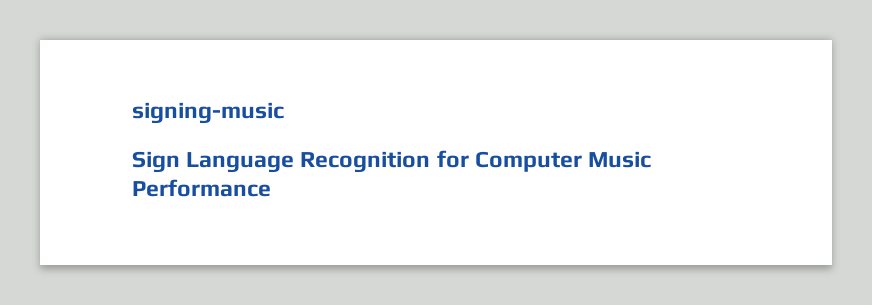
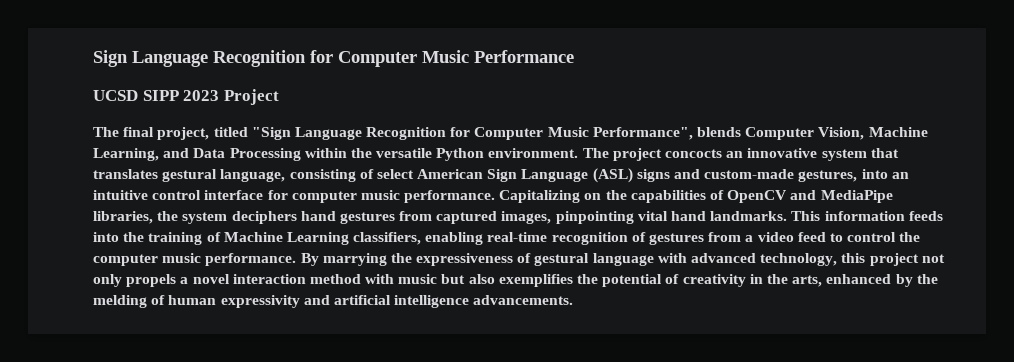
[132,102,284,124] signing-music // -> (93, 58) none
(271, 188) none -> [93,89,279,105] [93,127,928,140] [93,148,899,161] [93,168,909,183] [93,190,893,203] [93,211,943,224] [93,232,921,245] [93,253,945,266] [93,274,938,287] [93,295,574,308] // UCSD SIPP 2023 Project // The final project, titled "Sign Language Recognition for Computer Music Performance", blends Computer Vision, Machine Learning, and Data Processing within the versatile Python environment. The project concocts an innovative system that translates gestural language, consisting of select American Sign Language (ASL) signs and custom-made gestures, into an intuitive control interface for computer music performance. Capitalizing on the capabilities of OpenCV and MediaPipe libraries, the system deciphers hand gestures from captured images, pinpointing vital hand landmarks. This information feeds into the training of Machine Learning classifiers, enabling real-time recognition of gestures from a video feed to control the computer music performance. By marrying the expressiveness of gestural language with advanced technology, this project not only propels a novel interaction method with music but also exemplifies the potential of creativity in the arts, enhanced by the melding of human expressivity and artificial intelligence advancements.

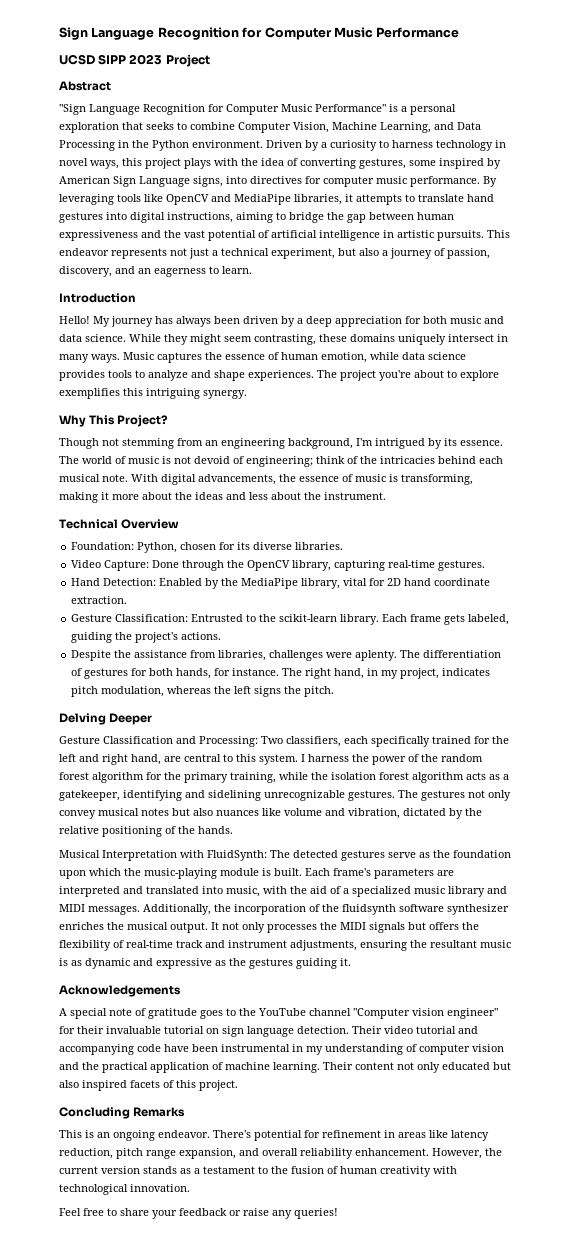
[93,127,248,140] The final project, titled -> [59,81,111,91] Abstract //
[592,127,742,140] Performance", blends -> [315,104,456,115] [59,122,235,133] Performance" is a personal exploration that seeks to combine
[304,148,899,161] [93,168,909,183] [93,190,893,203] [93,211,943,224] [93,232,921,245] [93,253,945,266] [93,274,938,287] [93,295,574,308] within the versatile Python environment. The project concocts an innovative system that translates gestural language, consisting of select American Sign Language (ASL) signs and custom-made gestures, into an intuitive control interface for computer music performance. Capitalizing on the capabilities of OpenCV and MediaPipe libraries, the system deciphers hand gestures from captured images, pinpointing vital hand landmarks. This information feeds into the training of Machine Learning classifiers, enabling real-time recognition of gestures from a video feed to control the computer music performance. By marrying the expressiveness of gestural language with advanced technology, this project not only propels a novel interaction method with music but also exemplifies the potential of creativity in the arts, enhanced by the melding of human expressivity and artificial intelligence advancements. -> [118,140,506,151] [59,158,501,169] [59,176,497,187] [59,194,494,205] [59,212,454,223] [59,230,510,241] [59,248,490,259] [59,266,252,277] [59,293,136,303] [59,316,504,327] [59,334,508,345] [59,352,466,363] [59,370,499,381] [59,388,247,399] [59,415,169,427] [59,438,503,449] [59,456,503,467] [59,474,473,485] [59,492,386,503] [59,519,180,529] [71,542,344,553] [71,560,486,571] [71,578,491,589] [71,596,128,604] [71,614,510,625] [71,632,222,643] [71,650,502,661] [71,668,491,679] [71,686,335,697] [59,713,153,725] [59,736,509,747] [59,754,483,765] [59,772,509,783] [59,790,511,801] [59,808,482,819] [59,826,233,837] [59,850,511,861] [59,868,454,879] [59,886,507,897] [59,904,509,915] [59,922,479,933] [59,940,511,951] [59,958,351,969] [59,985,181,997] [59,1008,498,1019] [59,1026,478,1037] [59,1044,504,1055] [59,1062,511,1073] [59,1080,238,1091] [59,1107,186,1119] [59,1130,489,1141] [59,1148,502,1159] [59,1166,457,1177] [59,1184,190,1195] [59,1208,338,1219] in the Python environment. Driven by a curiosity to harness technology in novel ways, this project plays with the idea of converting gestures, some inspired by American Sign Language signs, into directives for computer music performance. By leveraging tools like OpenCV and MediaPipe libraries, it attempts to translate hand gestures into digital instructions, aiming to bridge the gap between human expressiveness and the vast potential of artificial intelligence in artistic pursuits. This endeavor represents not just a technical experiment, but also a journey of passion, discovery, and an eagerness to learn. // Introduction // Hello! My journey has always been driven by a deep appreciation for both music and data science. While they might seem contrasting, these domains uniquely intersect in many ways. Music captures the essence of human emotion, while data science provides tools to analyze and shape experiences. The project you're about to explore exemplifies this intriguing synergy. // Why This Project? // Though not stemming from an engineering background, I'm intrigued by its essence. The world of music is not devoid of engineering; think of the intricacies behind each musical note. With digital advancements, the essence of music is transforming, making it more about the ideas and less about the instrument. // Technical Overview // Foundation: Python, chosen for its diverse libraries. // Video Capture: Done through the OpenCV library, capturing real-time gestures. // Hand Detection: Enabled by the MediaPipe library, vital for 2D hand coordinate extraction. // Gesture Classification: Entrusted to the scikit-learn library. Each frame gets labeled, guiding the project's actions. // Despite the assistance from libraries, challenges were aplenty. The differentiation of gestures for both hands, for instance. The right hand, in my project, indicates pitch modulation, whereas the left signs the pitch. // Delving Deeper // Gesture Classification and Processing: Two classifiers, each specifically trained for the left and right hand, are central to this system. I harness the power of the random forest algorithm for the primary training, while the isolation forest algorithm acts as a gatekeeper, identifying and sidelining unrecognizable gestures. The gestures not only convey musical notes but also nuances like volume and vibration, dictated by the relative positioning of the hands. // Musical Interpretation with FluidSynth: The detected gestures serve as the foundation upon which the music-playing module is built. Each frame's parameters are interpreted and translated into music, with the aid of a specialized music library and MIDI messages. Additionally, the incorporation of the fluidsynth software synthesizer enriches the musical output. It not only processes the MIDI signals but offers the flexibility of real-time track and instrument adjustments, ensuring the resultant music is as dynamic and expressive as the gestures guiding it. // Acknowledgements // A special note of gratitude goes to the YouTube channel "Computer vision engineer" for their invaluable tutorial on sign language detection. Their video tutorial and accompanying code have been instrumental in my understanding of computer vision and the practical application of machine learning. Their content not only educated but also inspired facets of this project. // Concluding Remarks // This is an ongoing endeavor. There's potential for refinement in areas like latency reduction, pitch range expansion, and overall reliability enhancement. However, the current version stands as a testament to the fusion of human creativity with technological innovation. // Feel free to share your feedback or raise any queries!

